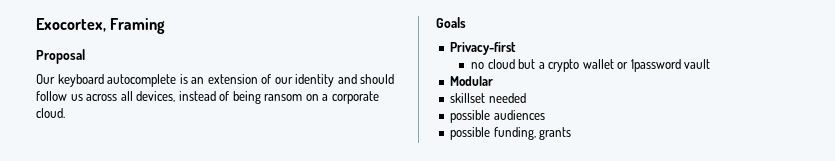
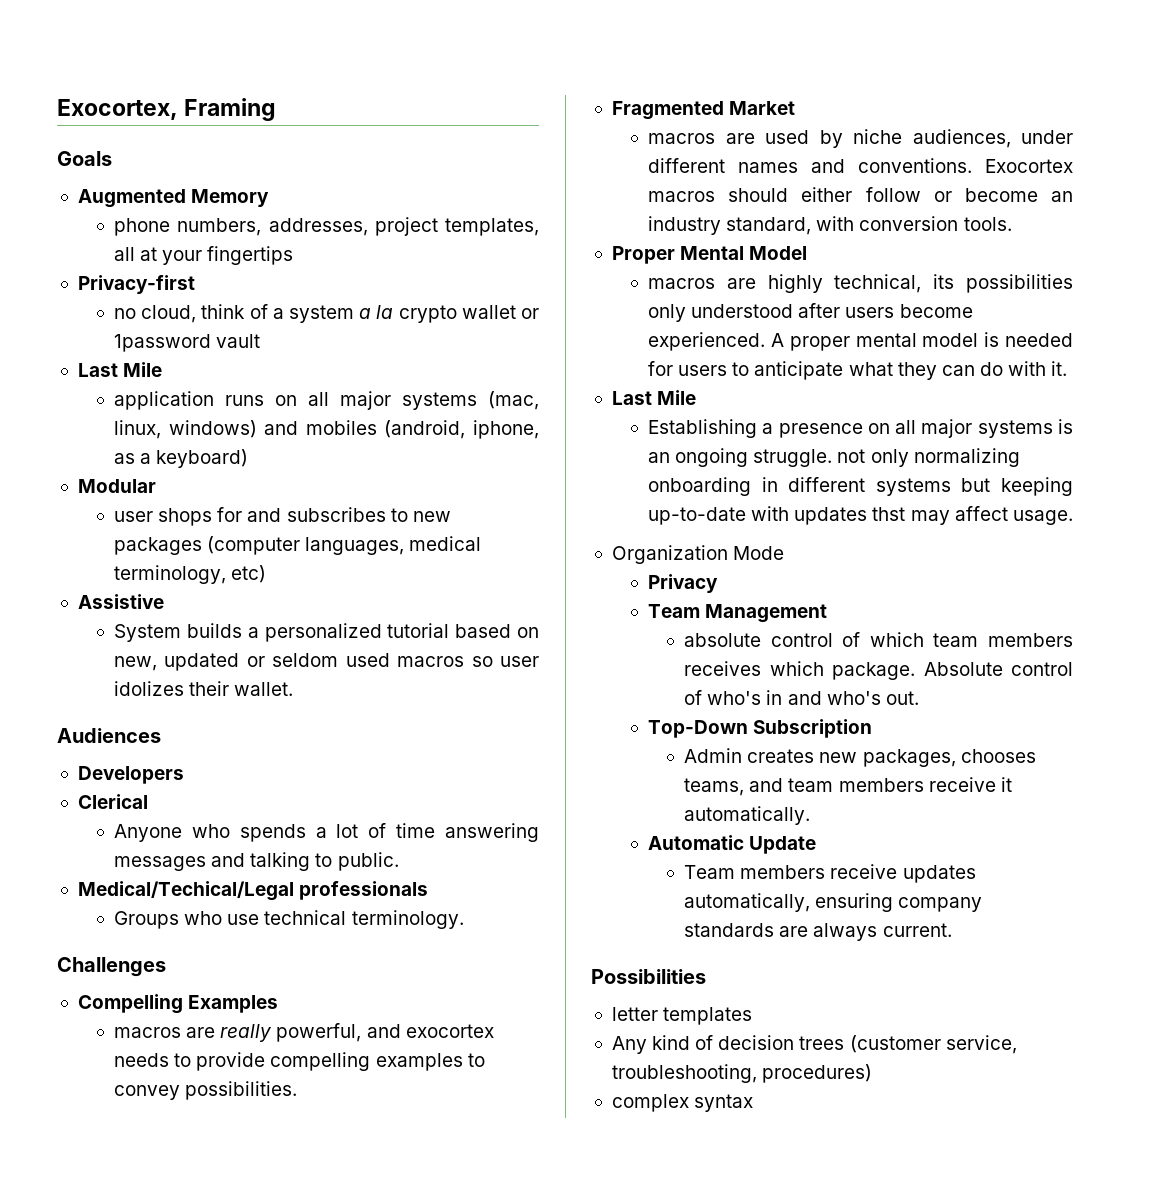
[36,49,85,64] [36,74,395,87] [36,91,379,104] [36,108,65,118] [436,17,466,28] [450,42,517,55] [471,59,545,69] Proposal // Our keyboard autocomplete is an extension of our identity and should follow us across all devices, instead of being ransom on a corporate cloud. // Goals // Privacy-first // no cloud but a -> [57,151,112,166] [77,189,270,208] [114,217,539,236] [114,246,294,265] [77,275,195,294] [114,304,394,323] Goals // Augmented Memory // phone numbers, addresses, project templates, all at your fingertips // Privacy-first // no cloud, think of a system a la
[450,76,494,86] [450,93,526,103] [450,110,545,123] [450,127,572,140] Modular // skillset needed // possible audiences // possible funding, grants -> [77,362,163,377] [114,391,539,410] [114,420,539,439] [114,449,249,468] [77,479,156,493] [114,507,451,526] [114,536,482,555] [114,565,267,584] [77,594,164,609] [114,623,539,642] [114,653,539,671] [114,681,294,696] [57,728,161,743] [77,766,184,784] [77,794,148,809] [114,823,539,842] [114,852,399,871] [77,881,429,901] [114,910,464,929] [57,957,166,977] [77,994,279,1014] [114,1023,494,1042] [114,1052,485,1071] [114,1081,298,1100] [611,101,796,120] [648,129,1073,148] [648,158,1073,173] [648,187,1073,202] [648,216,1012,235] [611,246,808,264] [648,274,1073,293] [648,303,973,322] [648,332,1073,351] [648,361,1068,380] [611,390,697,405] [648,419,1073,438] [648,448,1020,467] [648,477,1073,496] [648,506,1073,525] [611,545,785,564] [648,574,719,593] [648,604,828,623] [684,632,1073,647] [684,661,1073,680] [684,690,919,705] [648,719,873,738] [684,748,1036,767] [684,777,1012,796] [684,806,811,825] [648,835,817,854] [684,864,976,883] [684,893,983,912] [684,923,952,941] [591,969,706,984] [611,1007,753,1025] [611,1035,1017,1054] [611,1064,873,1083] [611,1094,754,1112] Last Mile // application runs on all major systems (mac, linux, windows) and mobiles (android, iphone, as a keyboard) // Modular // user shops for and subscribes to new packages (computer languages, medical terminology, etc) // Assistive // System builds a personalized tutorial based on new, updated or seldom used macros so user idolizes their wallet. // Audiences // Developers // Clerical // Anyone who spends a lot of time answering messages and talking to public. // Medical/Techical/Legal professionals // Groups who use technical terminology. // Challenges // Compelling Examples // macros are really powerful, and exocortex needs to provide compelling examples to convey possibilities. // Fragmented Market // macros are used by niche audiences, under different names and conventions. Exocortex macros should either follow or become an industry standard, with conversion tools. // Proper Mental Model // macros are highly technical, its possibilities only understood after users become experienced. A proper mental model is needed for users to anticipate what they can do with it. // Last Mile // Establishing a presence on all major systems is an ongoing struggle. not only normalizing onboarding in different systems but keeping up-to-date with updates thst may affect usage. // Organization Mode // Privacy // Team Management // absolute control of which team members receives which package. Absolute control of who's in and who's out. // Top-Down Subscription // Admin creates new packages, chooses teams, and team members receive it automatically. // Automatic Update // Team members receive updates automatically, ensuring company standards are always current. // Possibilities // letter templates // Any kind of decision trees (customer service, troubleshooting, procedures) // complex syntax

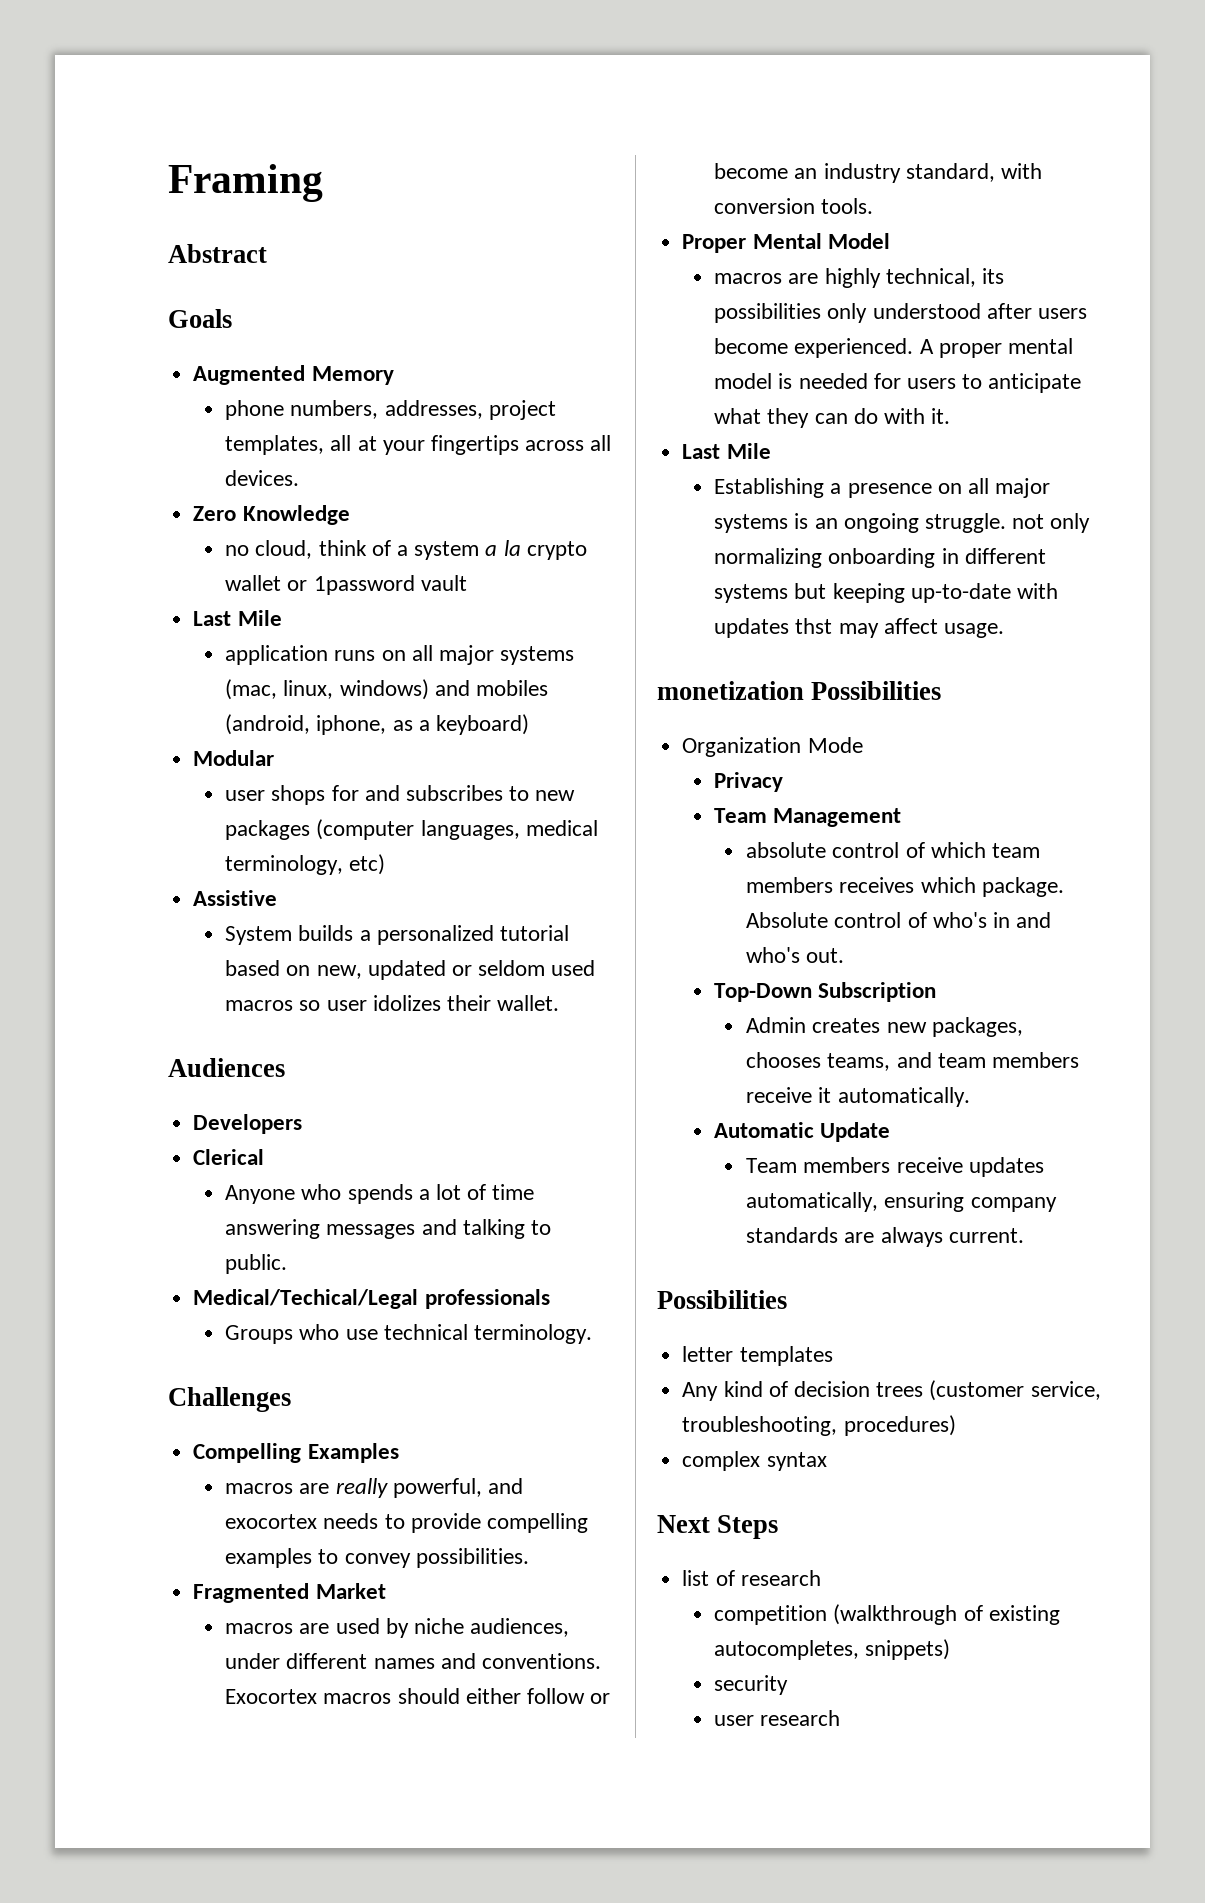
[57,99,178,120] Exocortex, -> (168, 183) none
(277, 109) none -> [168,244,267,263] // Abstract
[77,275,195,294] // Privacy-first -> [525,435,612,451] [225,470,300,486] [193,505,350,525] across all devices. // Zero Knowledge
(1073, 517) none -> [657,681,942,700] // monetization Possibilities
(754, 1103) none -> [657,1515,779,1539] [682,1570,821,1586] [714,1604,1060,1625] [714,1639,951,1660] [714,1675,789,1695] [714,1710,841,1726] // Next Steps // list of research // competition (walkthrough of existing autocompletes, snippets) // security // user research

